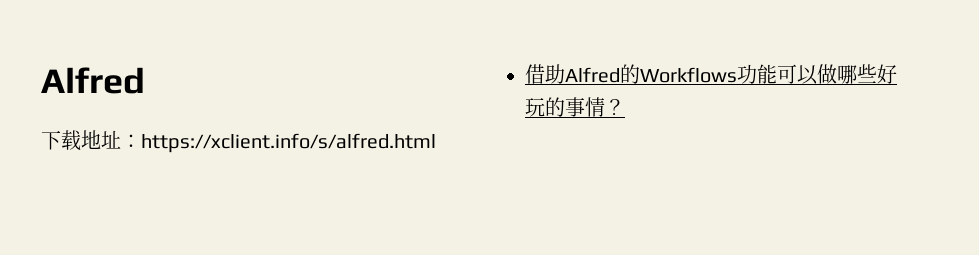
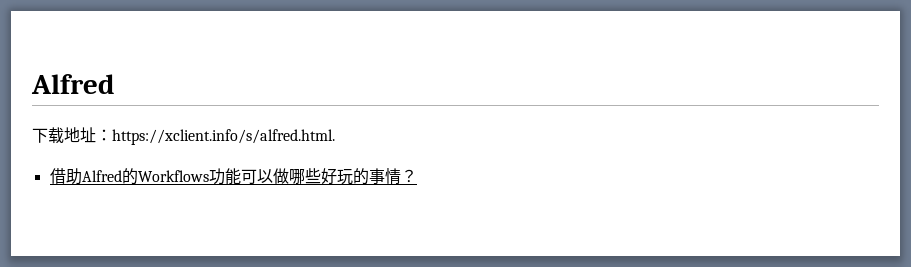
[141,133,436,153] https://xclient.info/s/alfred.html -> [112,129,335,145] https://xclient.info/s/alfred.html.

